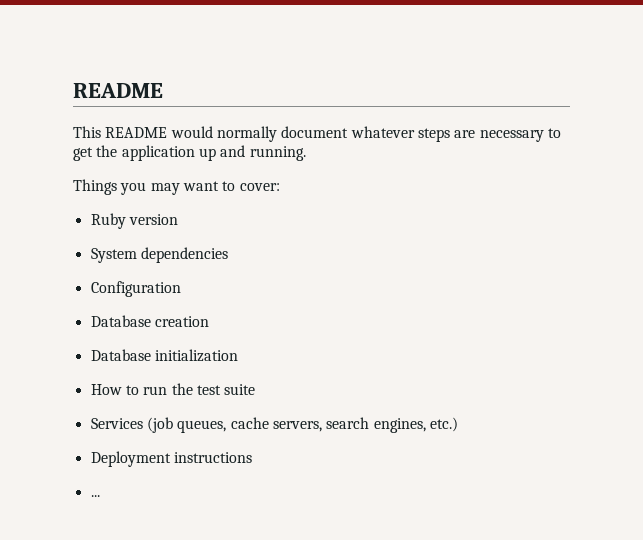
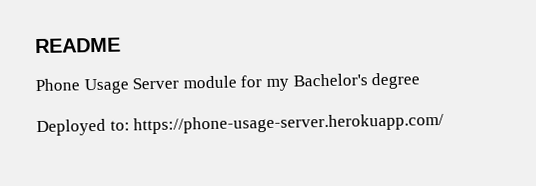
[73,126,561,142] [73,145,306,161] [73,179,280,195] [90,213,178,229] [90,247,228,263] [90,281,181,297] [90,315,209,327] [90,349,238,362] [90,383,256,395] [90,417,458,433] [90,451,252,467] [90,495,100,497] This README would normally document whatever steps are necessary to get the application up and running. // Things you may want to cover: // Ruby version // System dependencies // Configuration // Database creation // Database initialization // How to run the test suite // Services (job queues, cache servers, search engines, etc.) // Deployment instructions // ... -> [35,72,421,95] [36,112,445,137] Phone Usage Server module for my Bachelor's degree // Deployed to: https://phone-usage-server.herokuapp.com/

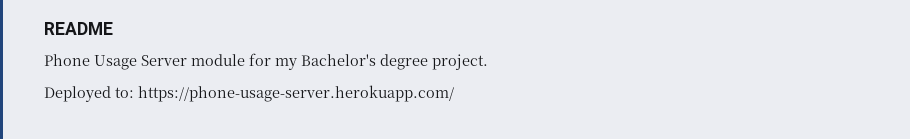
(421, 81) none -> [432,54,488,70] project.

